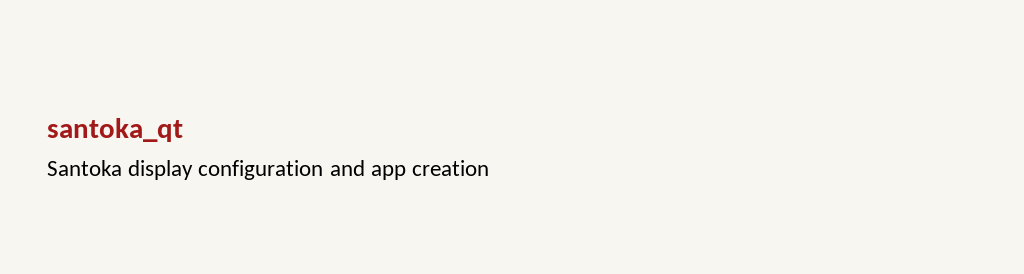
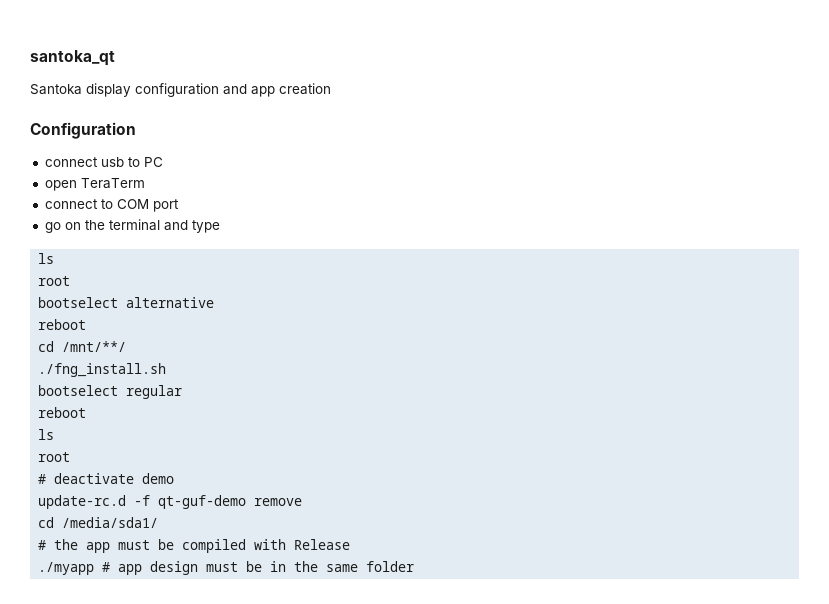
(490, 168) none -> [30,122,136,139] [44,157,163,167] [44,178,145,191] [44,199,179,212] [44,219,220,233] [38,253,55,264] [38,276,71,286] [38,297,215,308] [38,319,87,330] [38,341,127,352] [38,363,167,377] [38,385,183,399] [38,407,87,418] [38,429,55,440] [38,452,71,462] [38,473,175,484] [38,495,303,509] [38,517,159,528] [38,539,351,553] [38,561,415,575] // Configuration // connect usb to PC // open TeraTerm // connect to COM port // go on the terminal and type // ls // root // bootselect alternative // reboot // cd /mnt/**/ // ./fng_install.sh // bootselect regular // reboot // ls // root // # deactivate demo // update-rc.d -f qt-guf-demo remove // cd /media/sda1/ // # the app must be compiled with Release // ./myapp # app design must be in the same folder

